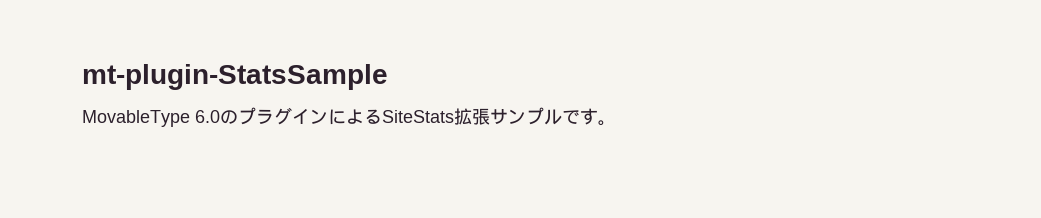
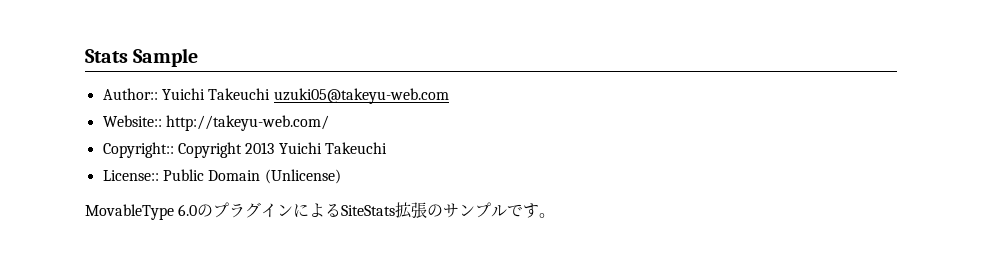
[82,64,388,90] mt-plugin-StatsSample -> [85,48,199,67] [102,88,449,104] [102,115,329,131] [102,142,387,158] [102,169,341,184] Stats Sample // Author:: Yuichi Takeuchi uzuki05@takeyu-web.com // Website:: http://takeyu-web.com/ // Copyright:: Copyright 2013 Yuichi Takeuchi // License:: Public Domain (Unlicense)
(490, 116) none -> [427,204,444,217] の

